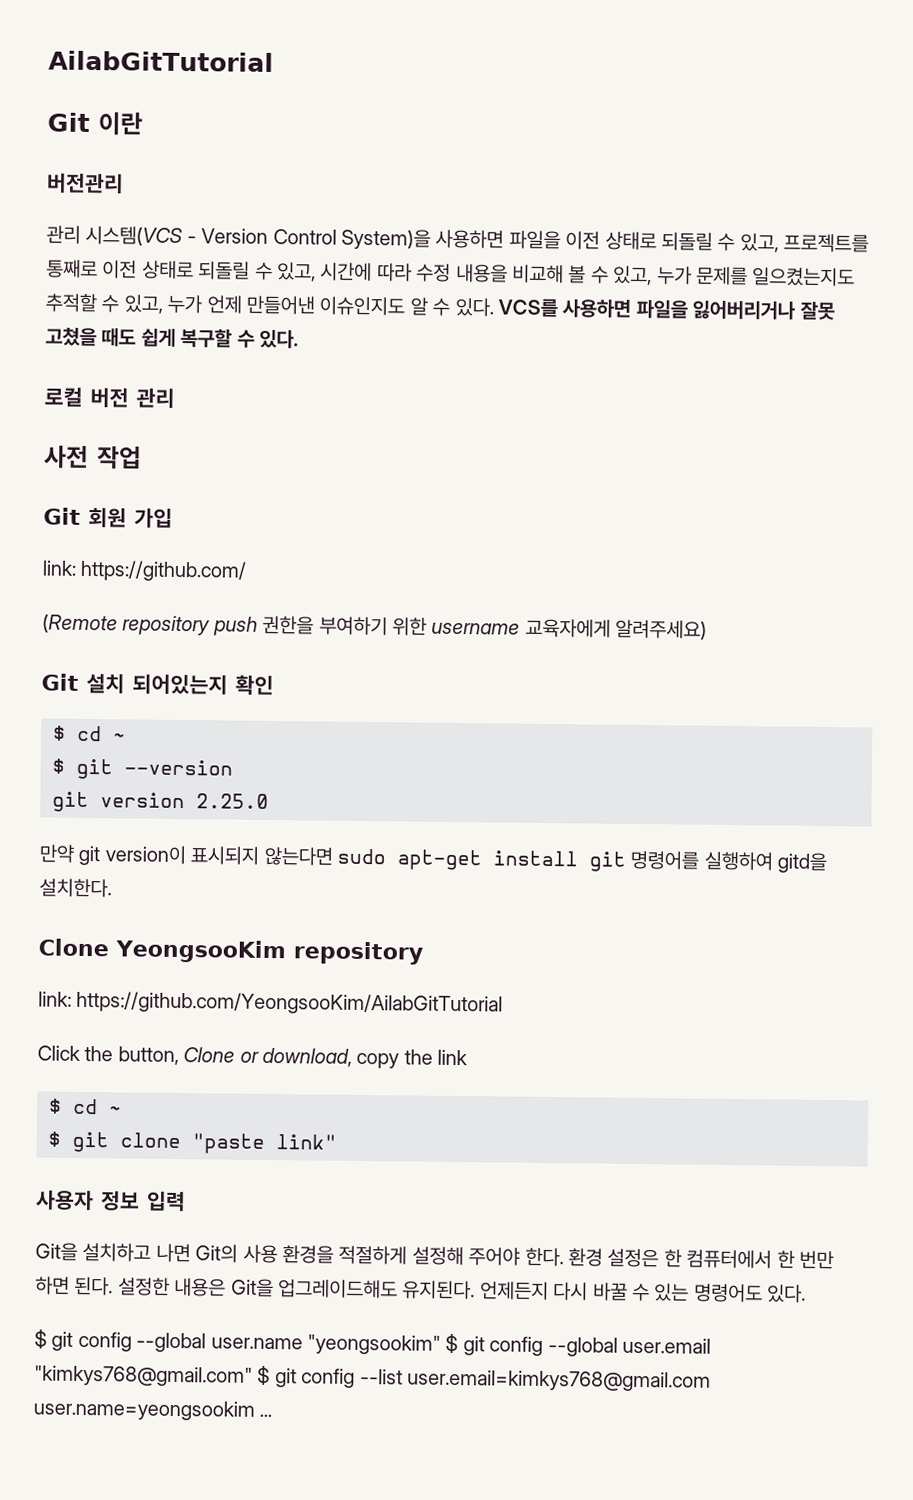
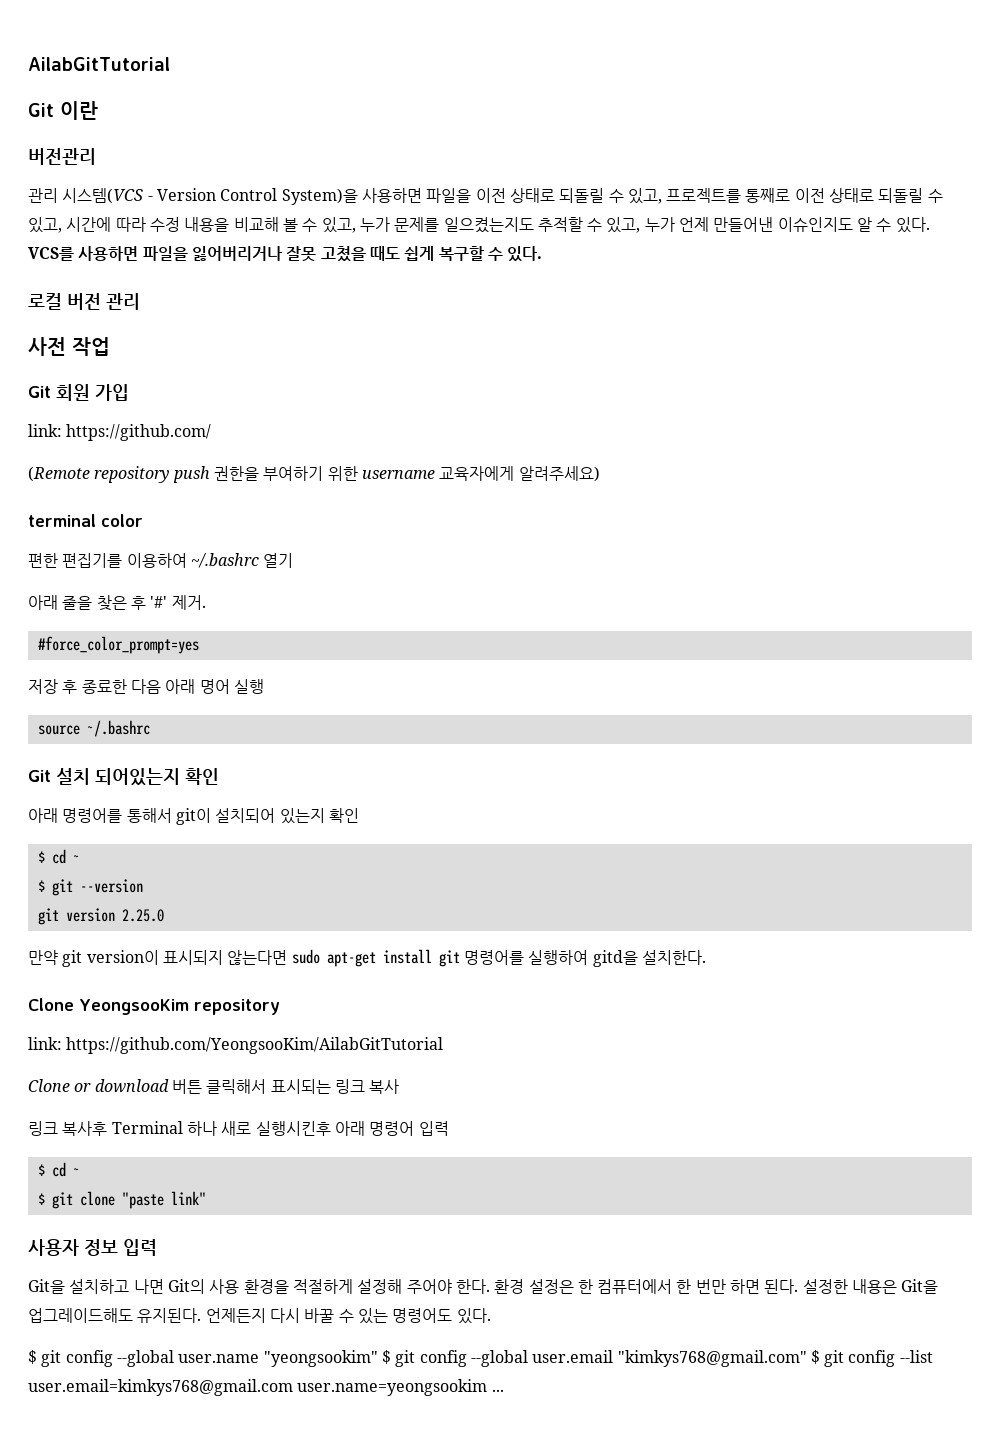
[41,672,228,695] Git 설치 되어있는지 -> [28,514,143,527] [28,553,294,568] [28,595,206,611] [37,636,199,654] [28,679,264,694] [37,720,150,737] [28,768,219,786] [28,808,325,825] terminal color // 편한 편집기를 이용하여 ~/.bashrc 열기 // 아래 줄을 찾은 후 '#' 제거. // #force_color_prompt=yes // 저장 후 종료한 다음 아래 명어 실행 // source ~/.bashrc // Git 설치 되어있는지 확인 // 아래 명령어를 통해서 git이 설치되어 있는지
[37,1045,469,1069] Click the button, Clone or download, copy the link -> [28,1079,400,1094] [28,1121,449,1136] Clone or download 버튼 클릭해서 표시되는 링크 복사 // 링크 복사후 Terminal 하나 새로 실행시킨후 아래 명령어 입력

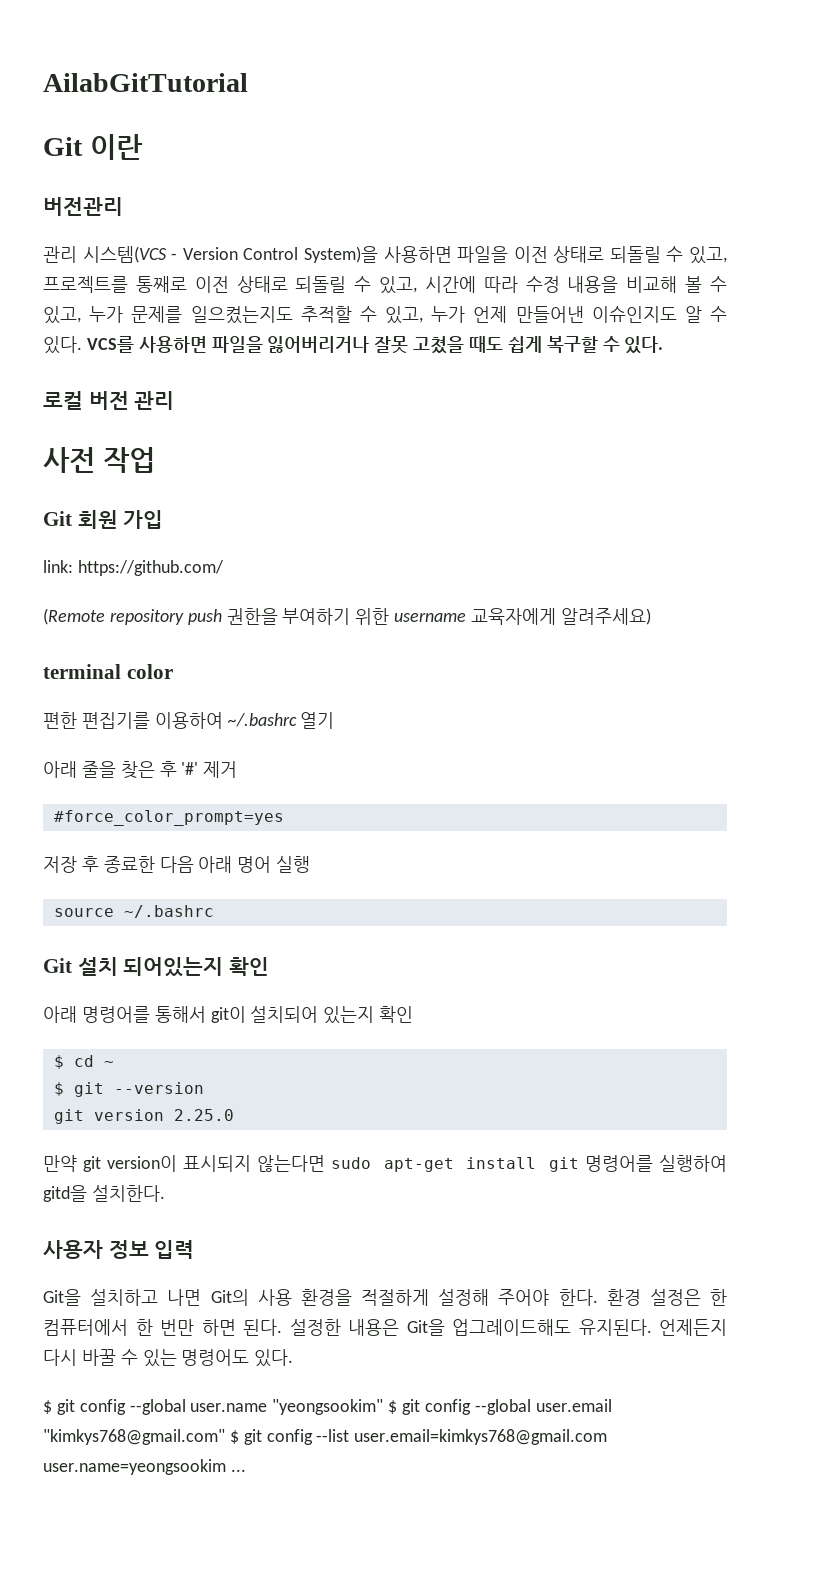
[171,595,206,610] 제거. -> [203,761,238,778] 제거
[28,998,280,1015] [28,1037,444,1054] [28,1079,400,1094] [28,1121,449,1136] [37,1162,80,1177] [37,1191,206,1209] // Clone YeongsooKim repository // link: https://github.com/YeongsooKim/AilabGitTutorial // Clone or download 버튼 클릭해서 표시되는 링크 복사 // 링크 복사후 Terminal 하나 새로 실행시킨후 아래 명령어 입력 // $ cd ~ // $ git clone "paste link" -> (165, 1193) none

